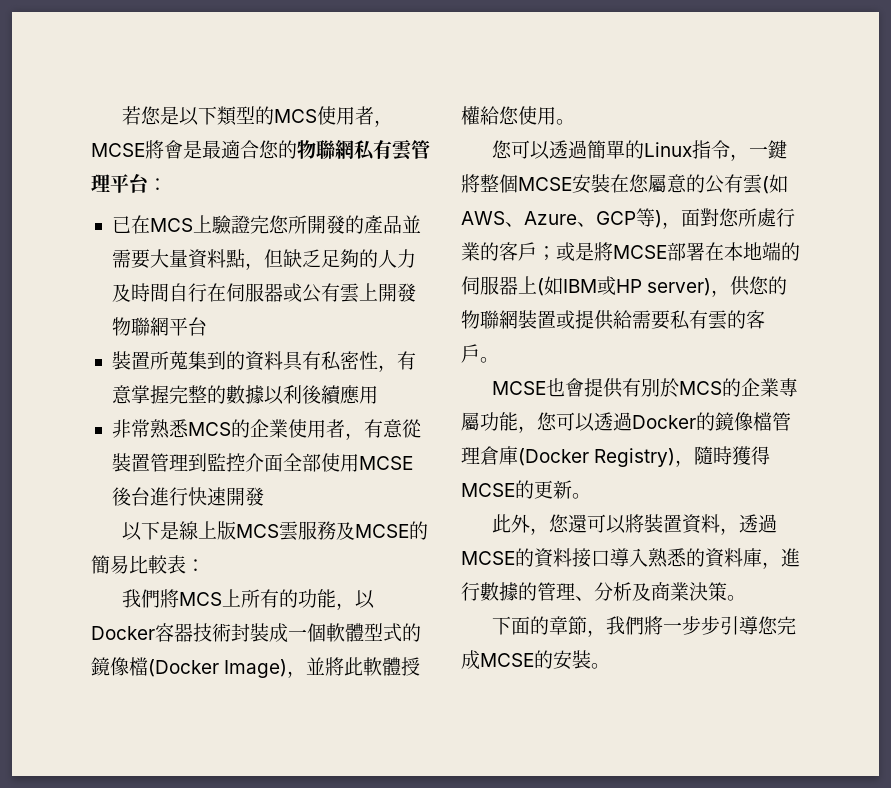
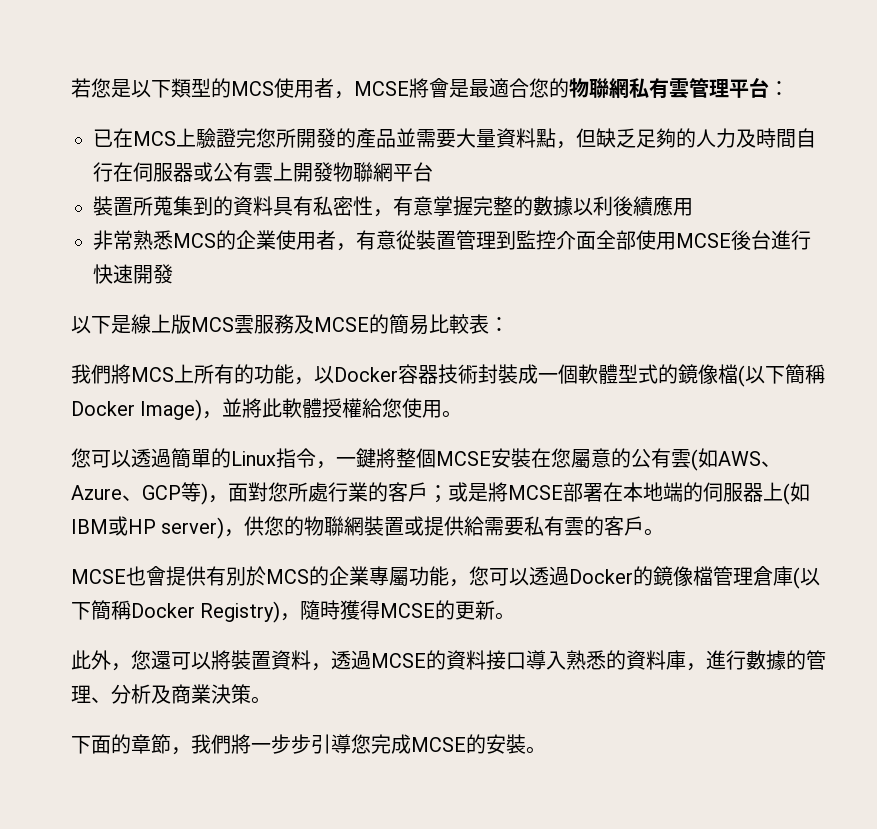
[148,659,219,677] (Docker -> [738,364,825,387] [71,401,135,416] (以下簡稱Docker
[518,448,589,466] (Docker -> [793,567,820,589] [71,600,195,620] (以下簡稱Docker

